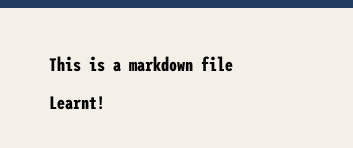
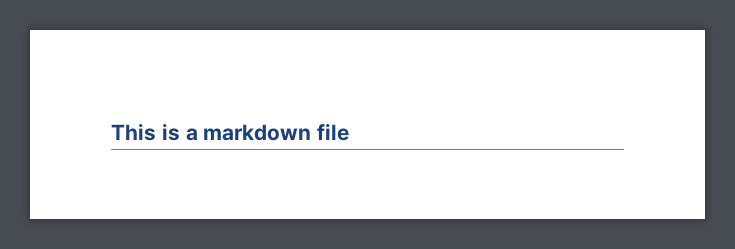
[49,96,105,110] // Learnt! -> (350, 132) none

